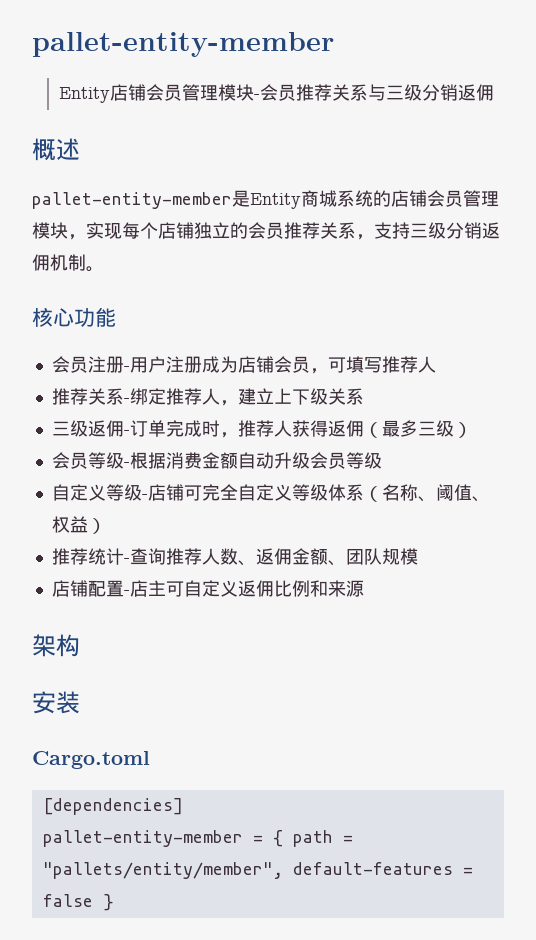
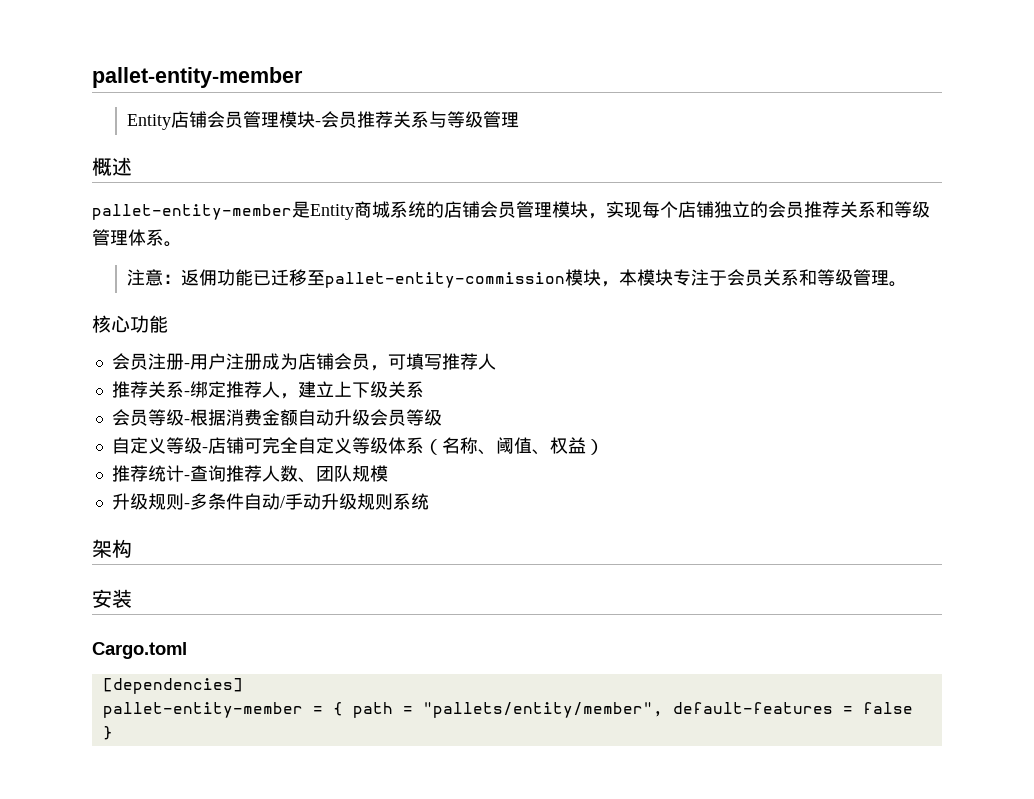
[386,84,495,101] 三级分销返佣 -> [447,111,520,128] 等级管理
[356,222,500,240] [32,254,86,271] ，支持三级分销返佣机制 -> [876,201,930,218] [92,229,182,247] [127,269,890,288] 和等级管理体系。 // 注意：返佣功能已迁移至pallet-entity-commission模块，本模块专注于会员关系和等级管理
[51,420,472,438] // 三级返佣-订单完成时，推荐人获得返佣（最多三级） -> (424, 389) none
[255,548,346,566] 返佣金额、 -> (316, 480) none
[51,580,364,597] 店铺配置-店主可自定义返佣比例和来源 -> [111,493,429,510] 升级规则-多条件自动/手动升级规则系统

